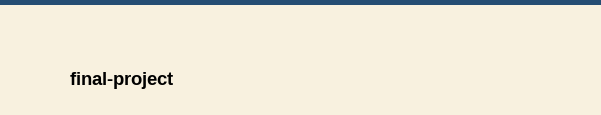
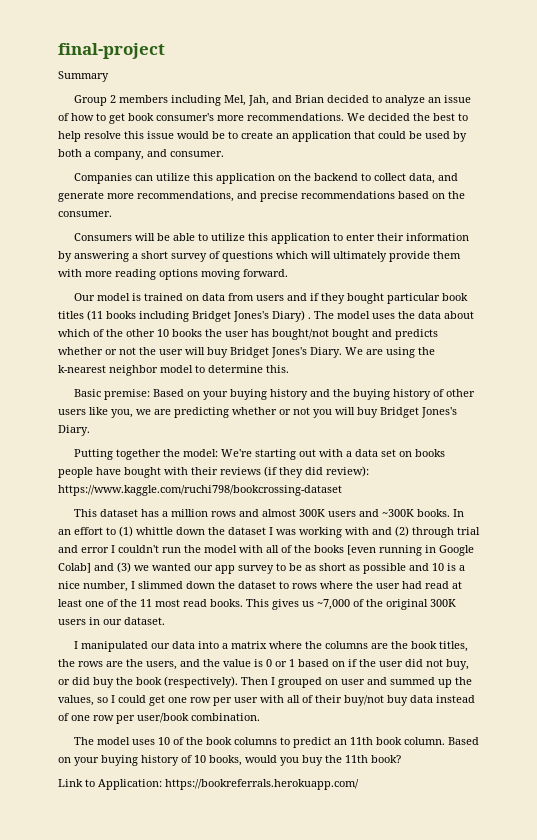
(173, 80) none -> [58,71,109,82] [73,95,471,106] [58,113,468,124] [58,131,467,142] [58,149,224,160] [73,173,458,184] [58,191,465,202] [58,211,112,217] [73,233,469,244] [58,251,461,262] [58,269,288,280] [73,293,468,304] [58,310,474,322] [58,329,438,340] [58,347,435,358] [58,365,289,376] [73,389,475,400] [58,407,457,418] [58,425,90,436] [73,449,445,460] [58,466,369,478] [58,485,342,496] [73,509,464,517] [58,526,480,538] [58,545,474,556] [58,562,465,574] [58,581,462,592] [58,599,456,610] [58,617,165,625] [73,641,468,652] [58,659,469,670] [58,676,472,688] [58,695,475,706] [58,713,260,724] [73,737,479,748] [58,755,401,766] [58,779,359,790] // Summary // Group 2 members including Mel, Jah, and Brian decided to analyze an issue of how to get book consumer's more recommendations. We decided the best to help resolve this issue would be to create an application that could be used by both a company, and consumer. // Companies can utilize this application on the backend to collect data, and generate more recommendations, and precise recommendations based on the consumer. // Consumers will be able to utilize this application to enter their information by answering a short survey of questions which will ultimately provide them with more reading options moving forward. // Our model is trained on data from users and if they bought particular book titles (11 books including Bridget Jones's Diary) . The model uses the data about which of the other 10 books the user has bought/not bought and predicts whether or not the user will buy Bridget Jones's Diary. We are using the k-nearest neighbor model to determine this. // Basic premise: Based on your buying history and the buying history of other users like you, we are predicting whether or not you will buy Bridget Jones's Diary. // Putting together the model: We're starting out with a data set on books people have bought with their reviews (if they did review): https://www.kaggle.com/ruchi798/bookcrossing-dataset // This dataset has a million rows and almost 300K users and ~300K books. In an effort to (1) whittle down the dataset I was working with and (2) through trial and error I couldn't run the model with all of the books [even running in Google Colab] and (3) we wanted our app survey to be as short as possible and 10 is a nice number, I slimmed down the dataset to rows where the user had read at least one of the 11 most read books. This gives us ~7,000 of the original 300K users in our dataset. // I manipulated our data into a matrix where the columns are the book titles, the rows are the users, and the value is 0 or 1 based on if the user did not buy, or did buy the book (respectively). Then I grouped on user and summed up the values, so I could get one row per user with all of their buy/not buy data instead of one row per user/book combination. // The model uses 10 of the book columns to predict an 11th book column. Based on your buying history of 10 books, would you buy the 11th book? // Link to Application: https://bookreferrals.herokuapp.com/

